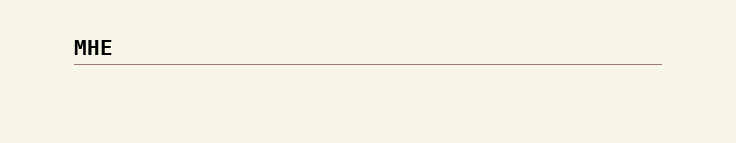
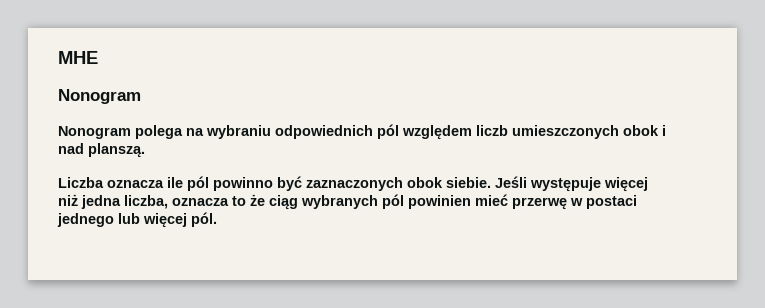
(113, 47) none -> [58,89,141,104] [58,124,666,140] [58,143,145,158] [58,176,648,192] [58,194,637,210] [57,212,217,228] // Nonogram // Nonogram polega na wybraniu odpowiednich pól względem liczb umieszczonych obok i nad planszą. // Liczba oznacza ile pól powinno być zaznaczonych obok siebie. Jeśli występuje więcej niż jedna liczba, oznacza to że ciąg wybranych pól powinien mieć przerwę w postaci jednego lub więcej pól.

